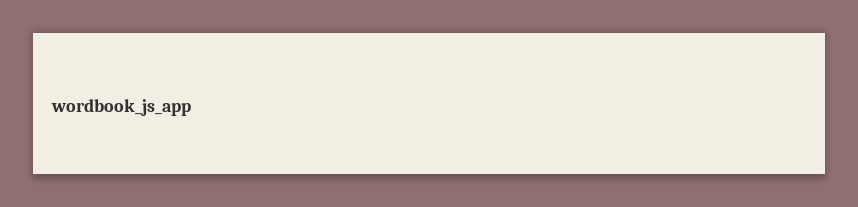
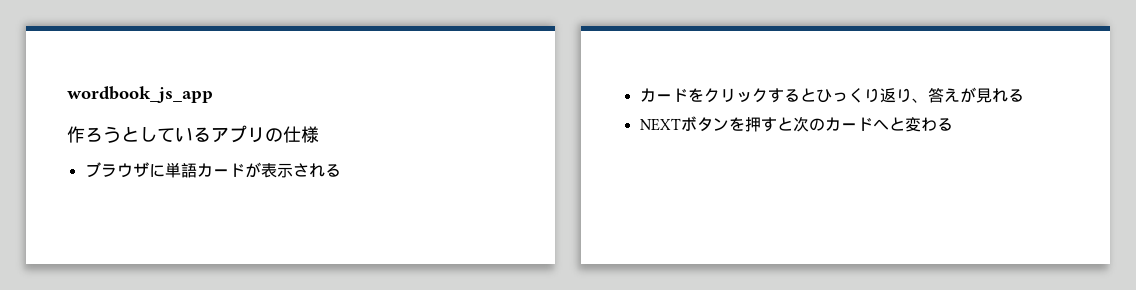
(191, 107) none -> [67,125,319,143] [84,162,341,178] [639,87,1024,103] [639,116,953,132] // 作ろうとしているアプリの仕様 // ブラウザに単語カードが表示される // カードをクリックするとひっくり返り、答えが見れる // NEXTボタンを押すと次のカードへと変わる

